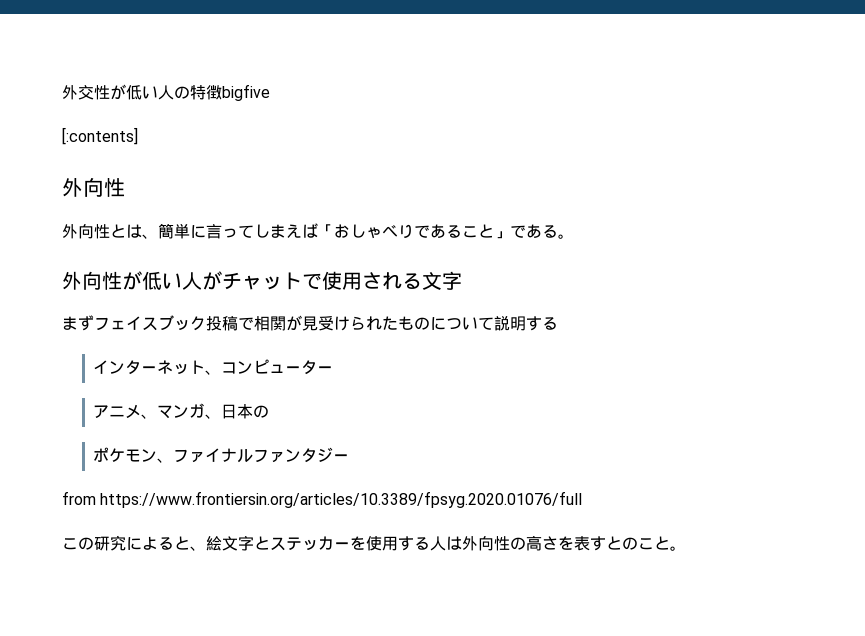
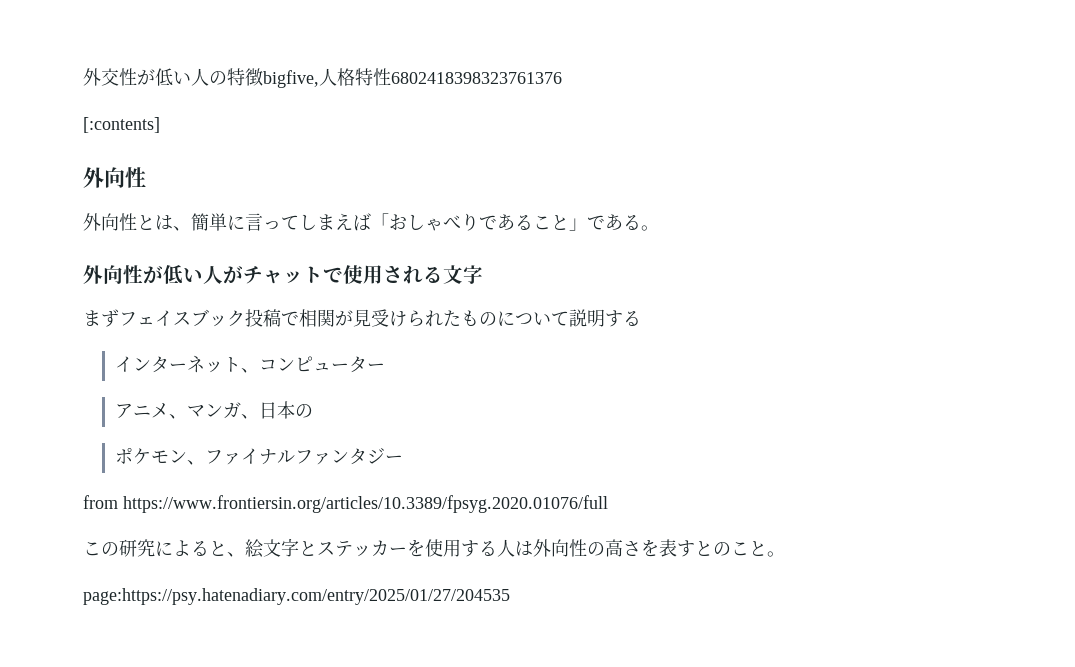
[222,84,270,101] bigfive -> [263,68,562,88] bigfive,人格特性6802418398323761376
(686, 548) none -> [83,588,510,605] // page:https://psy.hatenadiary.com/entry/2025/01/27/204535

